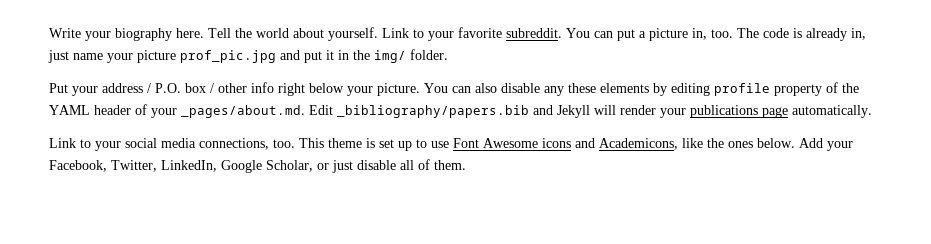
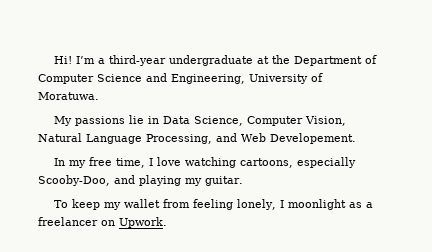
[49,27,866,41] [48,49,448,63] [49,82,859,96] [49,104,872,118] [49,138,853,151] [49,159,466,173] Write your biography here. Tell the world about yourself. Link to your favorite subreddit. You can put a picture in, too. The code is already in, just name your picture prof_pic.jpg and put it in the img/ folder. // Put your address / P.O. box / other info right below your picture. You can also disable any these elements by editing profile property of the YAML header of your _pages/about.md. Edit _bibliography/papers.bib and Jekyll will render your publications page automatically. // Link to your social media connections, too. This theme is set up to use Font Awesome icons and Academicons, like the ones below. Add your Facebook, Twitter, LinkedIn, Google Scholar, or just disable all of them. -> [53,55,377,66] [38,73,323,84] [38,92,99,100] [53,115,346,126] [38,133,356,144] [53,157,356,168] [38,175,243,186] [53,199,373,210] [38,217,167,228] Hi! I’m a third-year undergraduate at the Department of Computer Science and Engineering, University of Moratuwa. // My passions lie in Data Science, Computer Vision, Natural Language Processing, and Web Developement. // In my free time, I love watching cartoons, especially Scooby-Doo, and playing my guitar. // To keep my wallet from feeling lonely, I moonlight as a freelancer on Upwork.

